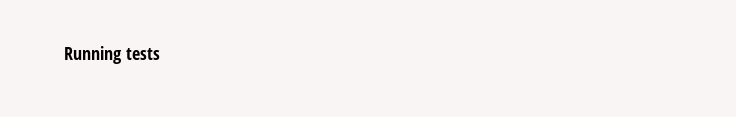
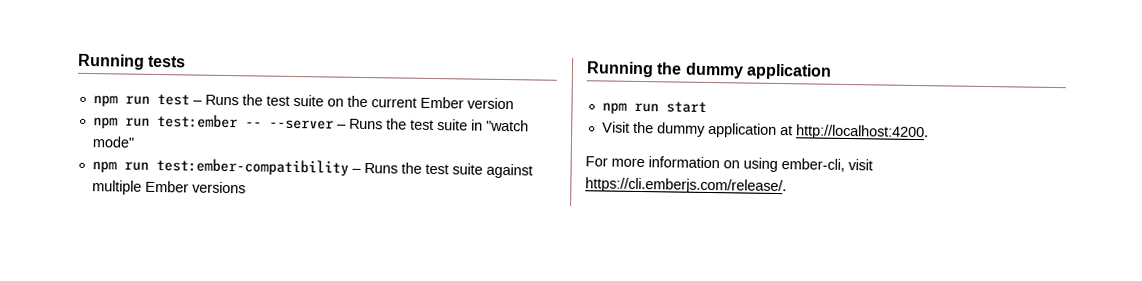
(160, 54) none -> [92,93,514,110] [92,113,529,132] [91,136,135,148] [91,157,533,179] [91,180,246,195] [586,61,832,80] [601,101,707,114] [601,121,929,141] [585,156,873,172] [585,177,787,195] // npm run test – Runs the test suite on the current Ember version // npm run test:ember -- --server – Runs the test suite in "watch mode" // npm run test:ember-compatibility – Runs the test suite against multiple Ember versions // Running the dummy application // npm run start // Visit the dummy application at http://localhost:4200. // For more information on using ember-cli, visit https://cli.emberjs.com/release/.

